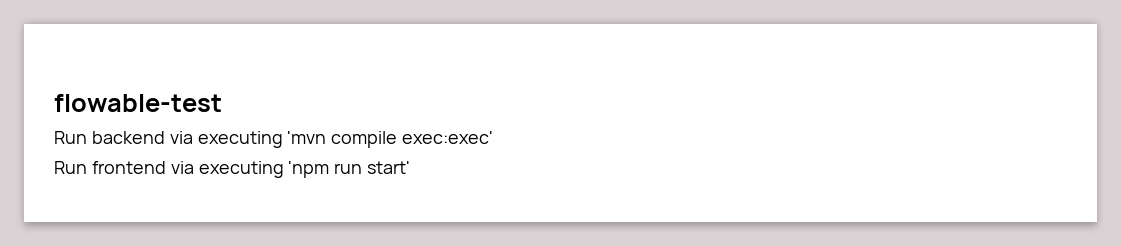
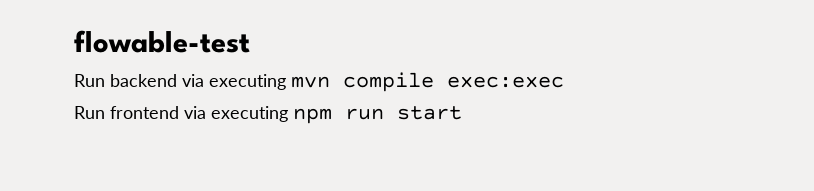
[287,131,494,148] 'mvn compile exec:exec' -> [291,72,564,92] mvn compile exec:exec
[288,161,411,178] 'npm run start' -> [293,106,462,124] npm run start

